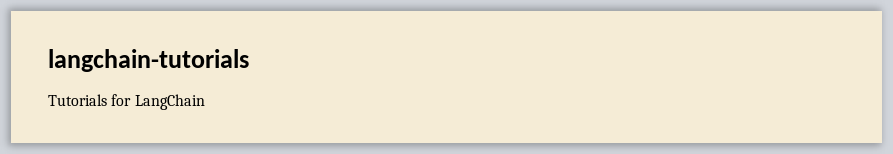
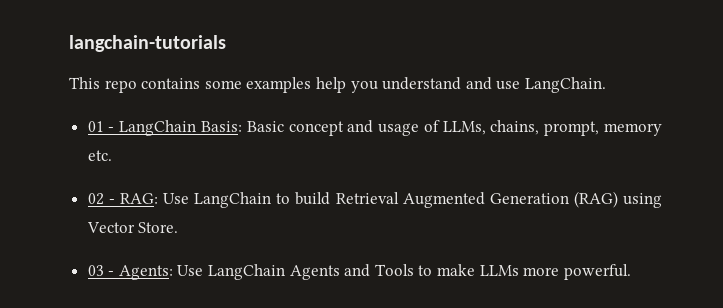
[48,94,205,110] Tutorials for LangChain -> [69,77,606,93] [87,120,662,136] [87,150,112,161] [87,191,662,208] [86,222,179,233] [87,264,631,280] This repo contains some examples help you understand and use LangChain. // 01 - LangChain Basis: Basic concept and usage of LLMs, chains, prompt, memory etc. // 02 - RAG: Use LangChain to build Retrieval Augmented Generation (RAG) using Vector Store. // 03 - Agents: Use LangChain Agents and Tools to make LLMs more powerful.

